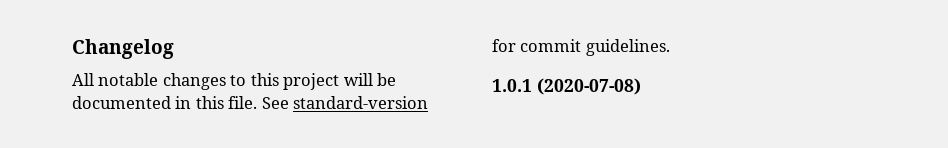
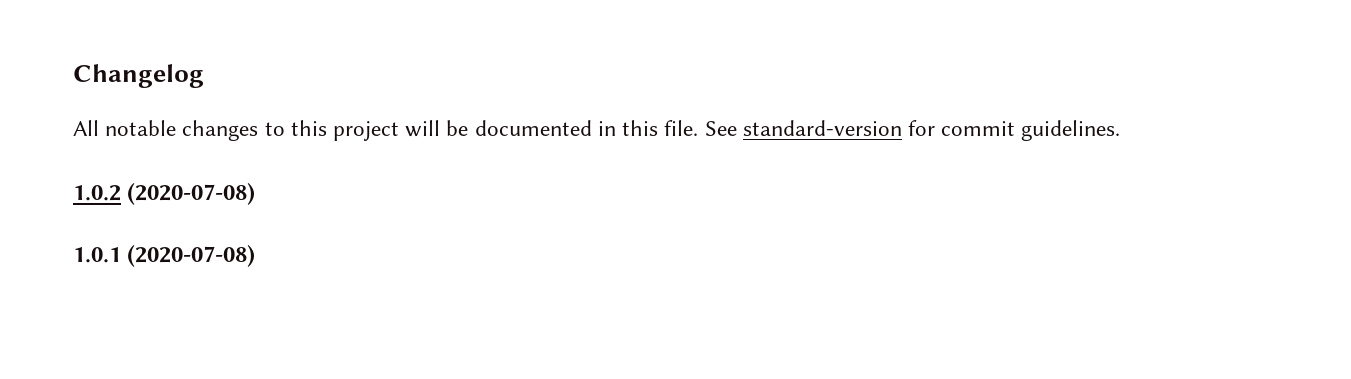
(670, 47) none -> [73,183,256,205] // 1.0.2 (2020-07-08)

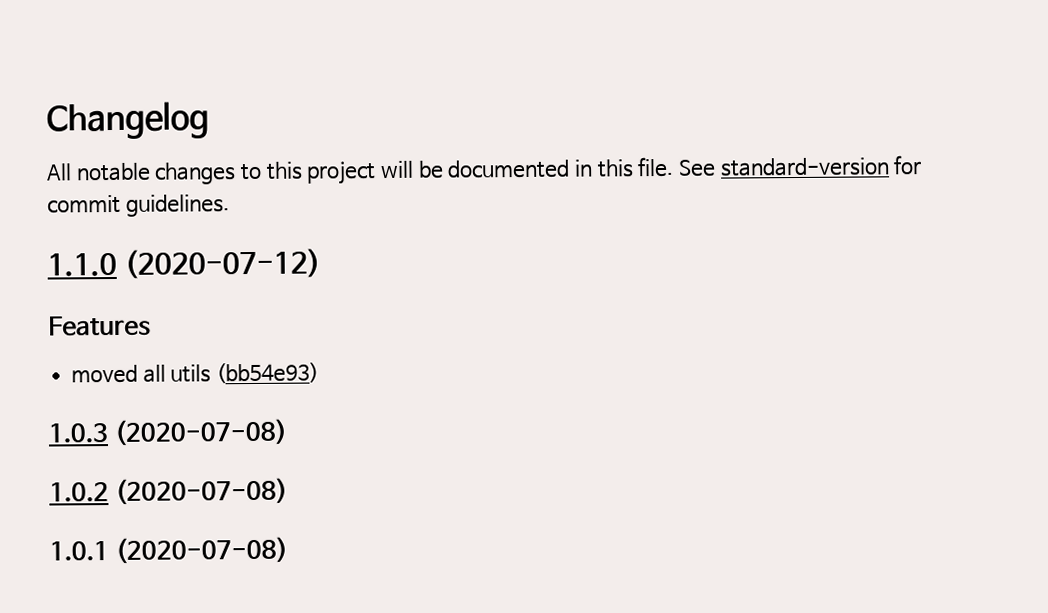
(1121, 130) none -> [47,248,321,279] [48,315,151,337] [71,362,320,384] [48,418,288,447] // 1.1.0 (2020-07-12) // Features // moved all utils (bb54e93) // 1.0.3 (2020-07-08)

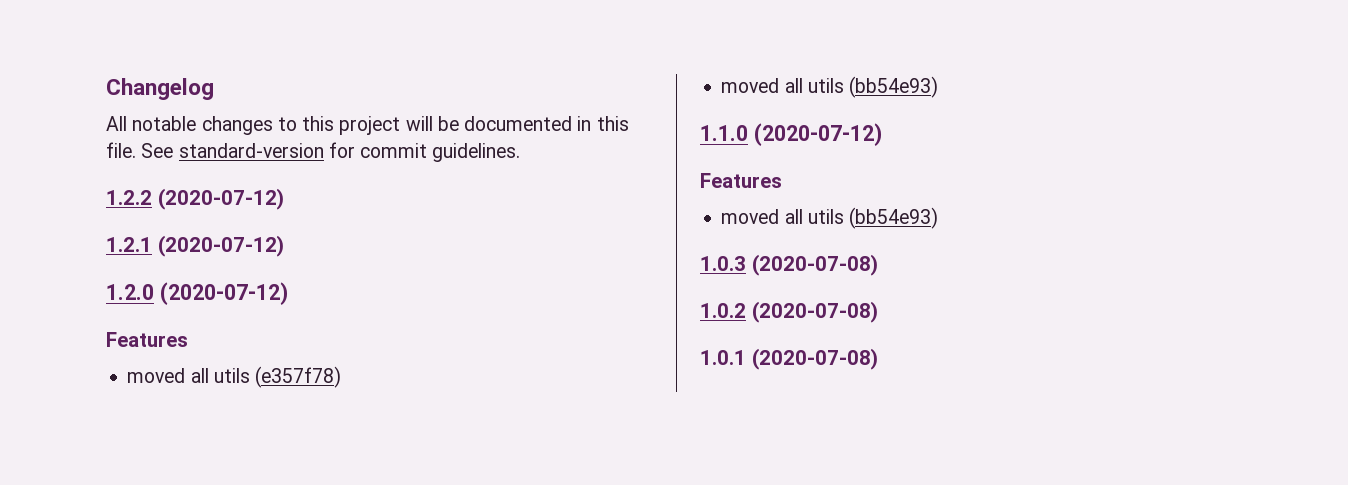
(230, 205) none -> [106,188,284,210] [106,235,284,257] [106,282,288,305] [106,332,188,347] [127,366,342,388] [721,76,939,98] // 1.2.2 (2020-07-12) // 1.2.1 (2020-07-12) // 1.2.0 (2020-07-12) // Features // moved all utils (e357f78) // moved all utils (bb54e93)

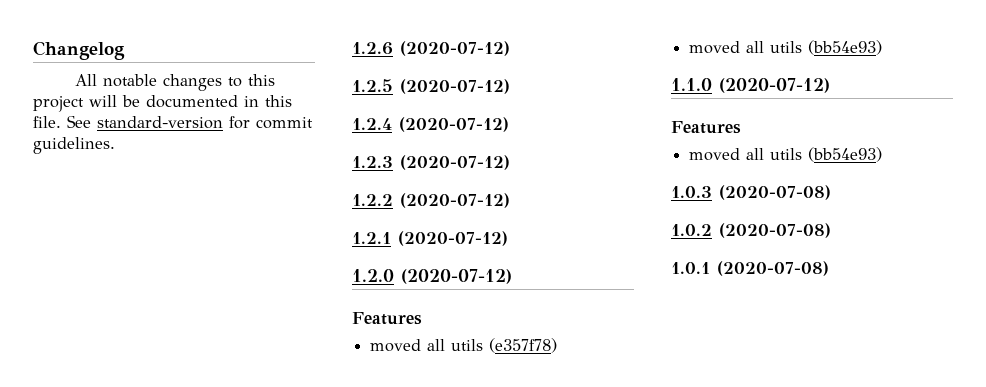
(521, 152) none -> [352,41,510,56] [352,79,510,94] [352,117,509,132] [352,155,510,170] // 1.2.6 (2020-07-12) // 1.2.5 (2020-07-12) // 1.2.4 (2020-07-12) // 1.2.3 (2020-07-12)

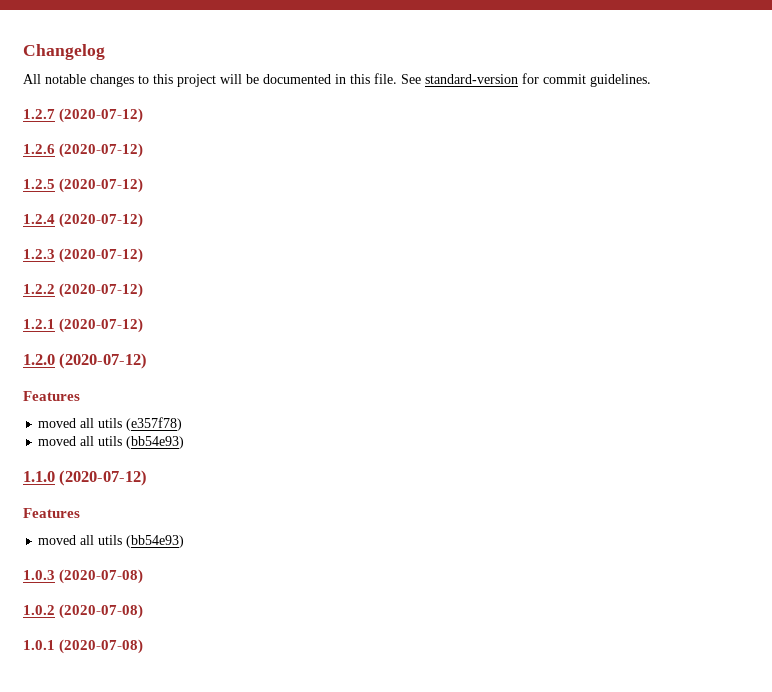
(115, 145) none -> [23,108,144,123] // 1.2.7 (2020-07-12)

